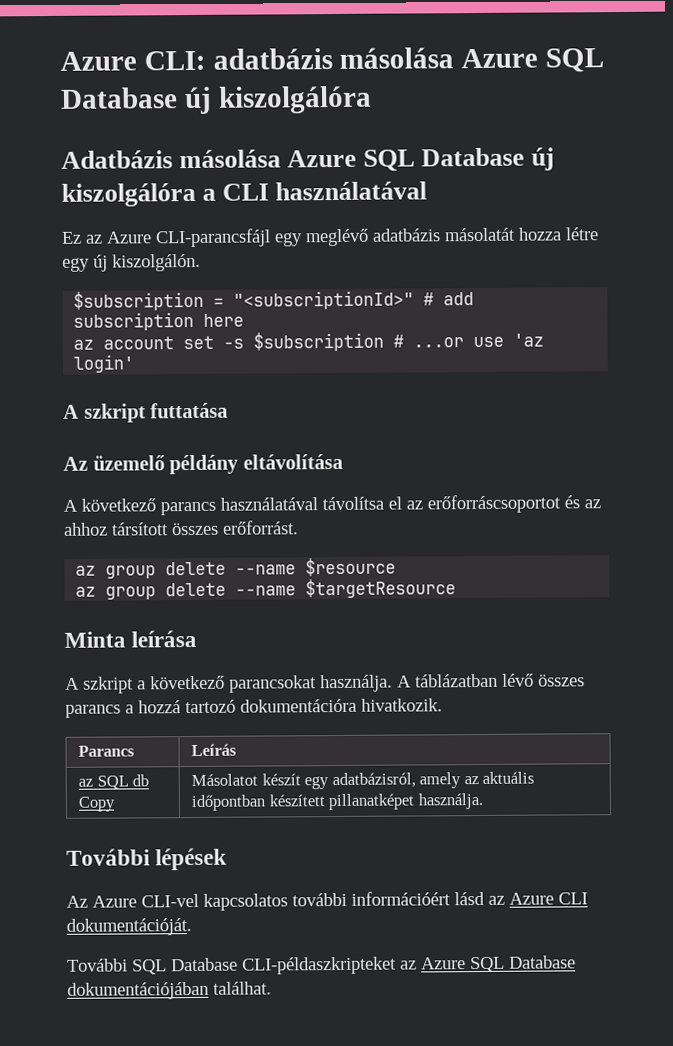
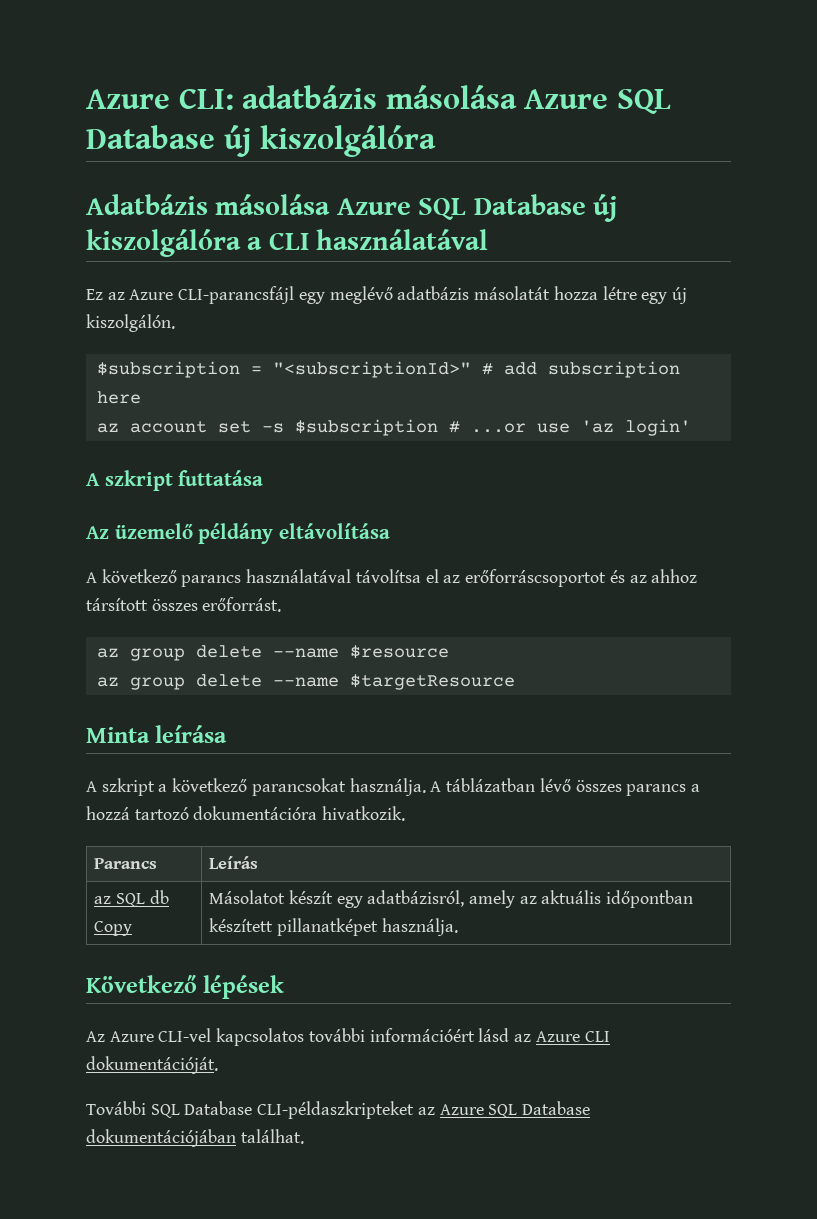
[66,848,151,866] További -> [86,975,197,993] Következő

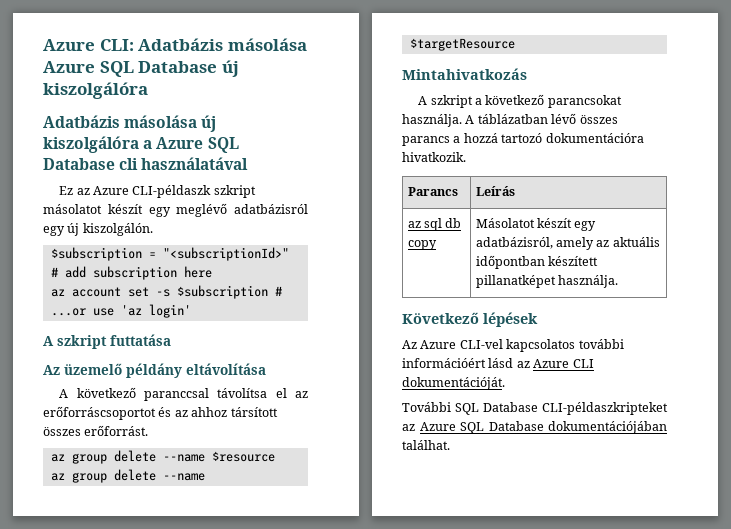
[242,85,378,109] adatbázis -> [138,38,224,51] Adatbázis
[336,194,618,222] [86,229,489,257] [86,286,637,304] Azure SQL Database új kiszolgálóra a CLI használatával // Ez az Azure CLI-parancsfájl egy meglévő adatbázis másolatát hozza létre -> [201,115,217,132] [43,136,239,153] [43,157,249,170] [59,185,256,198] [43,203,308,217] új kiszolgálóra a Azure SQL Database cli használatával // Ez az Azure CLI-példaszk szkript másolatot készít egy meglévő adatbázisról
[181,569,352,587] parancs használatával -> [143,388,209,401] paranccsal
[86,725,228,743] Minta leírása -> [402,68,527,80] Mintahivatkozás
[115,890,169,907] [94,921,133,936] SQL db Copy -> [423,218,462,231] [407,240,437,250] sql db copy

